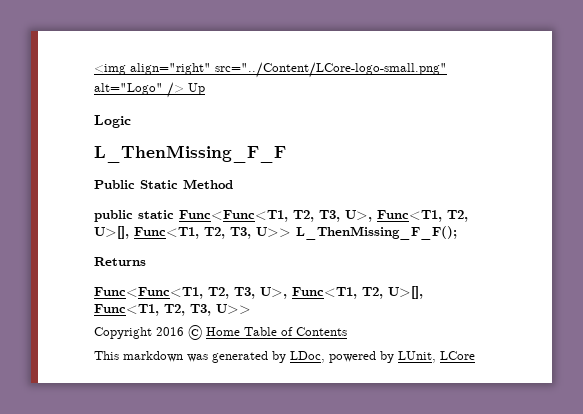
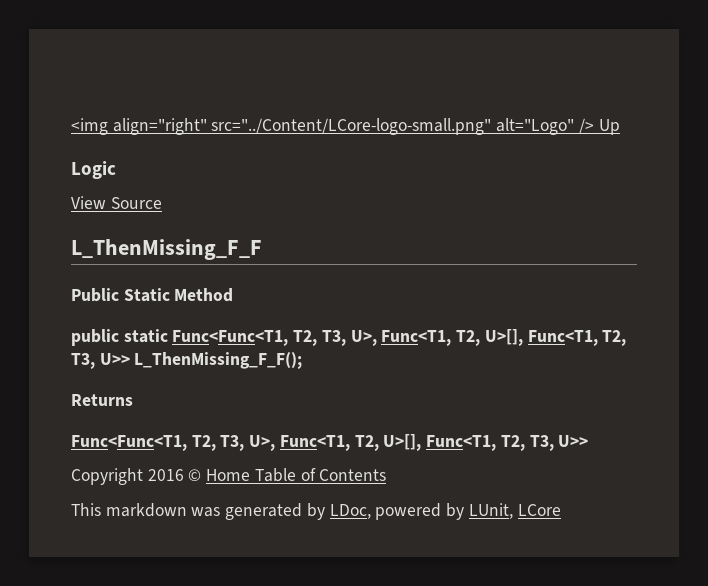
(131, 121) none -> [71,196,162,209] // View Source

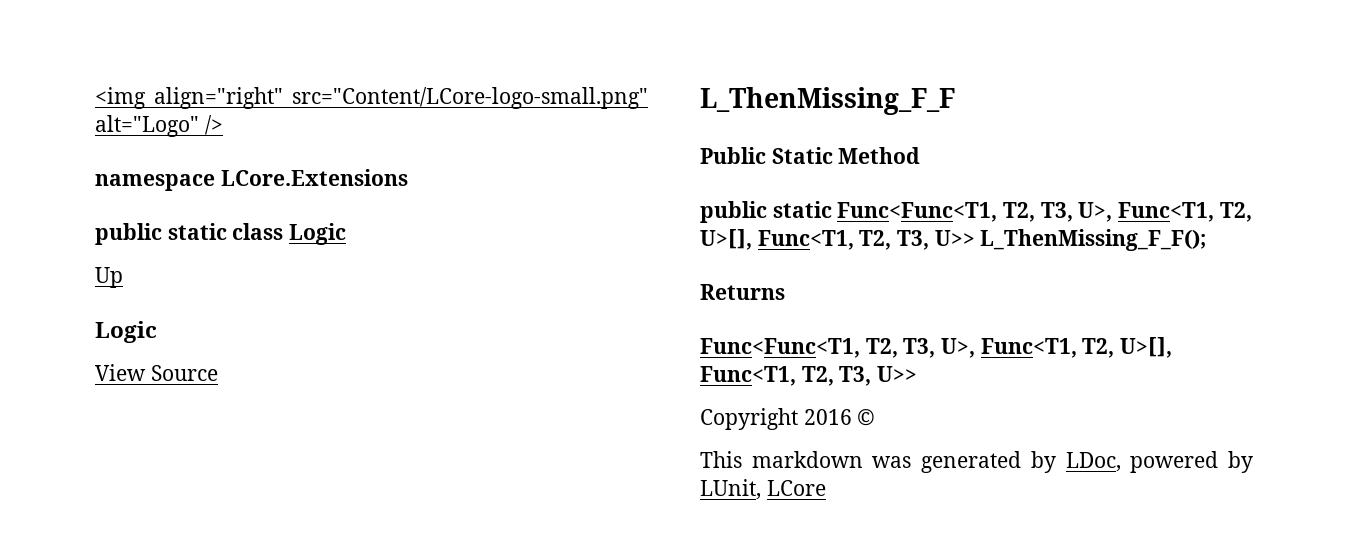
[211,118,492,135] src="../Content/LCore-logo-small.png" -> [292,87,648,109] src="Content/LCore-logo-small.png"
(594, 126) none -> [95,169,408,191] [95,223,347,245] // namespace LCore.Extensions // public static class Logic //
[206,468,387,482] Home Table of Contents -> (876, 417) none

